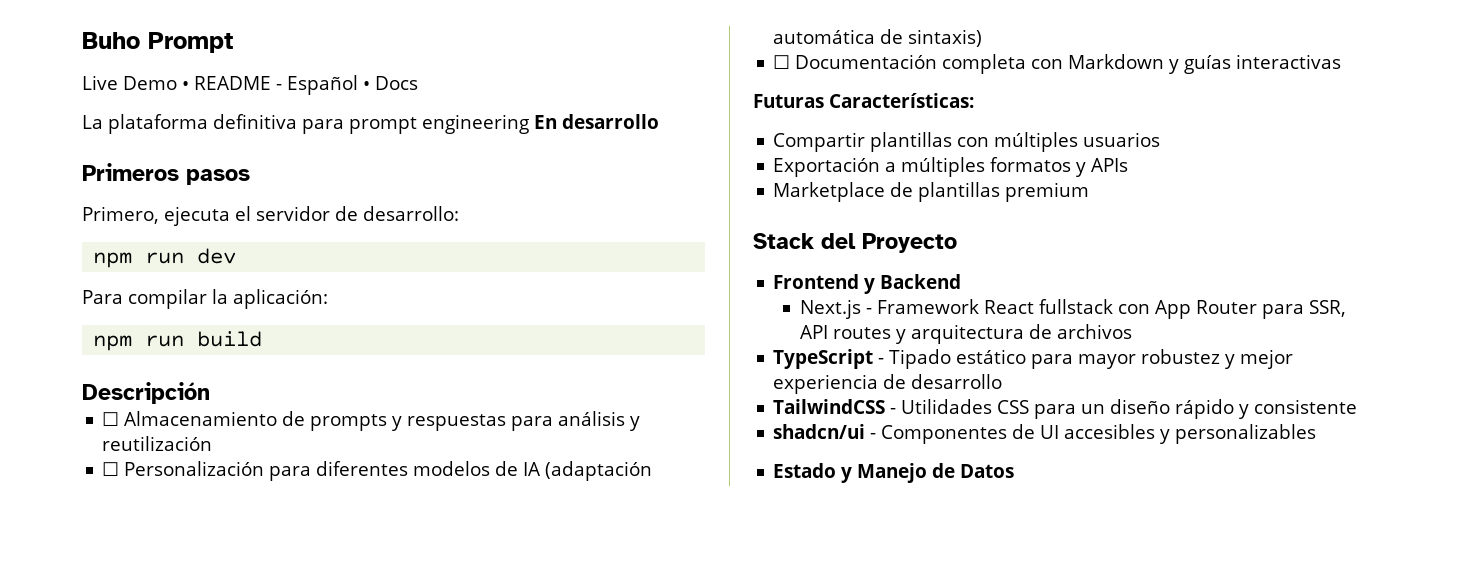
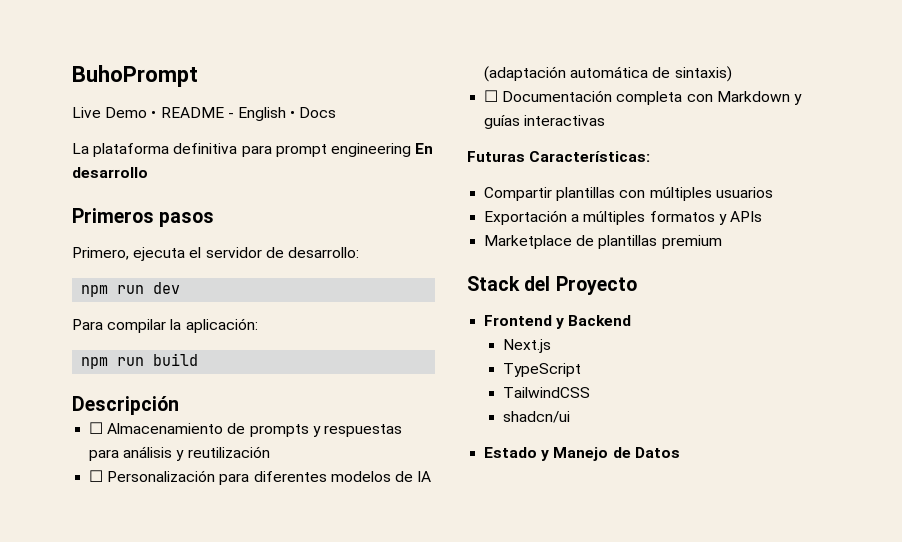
[82,32,233,53] Buho Prompt -> [72,65,198,87] BuhoPrompt
[287,75,358,95] Español -> [237,107,286,121] English
[866,299,1347,319] [800,324,1133,344] [773,349,1294,369] [773,374,1003,394] [773,399,1358,419] [773,424,1317,444] - Framework React fullstack con App Router para SSR, API routes y arquitectura de archivos // TypeScript - Tipado estático para mayor robustez y mejor experiencia de desarrollo // TailwindCSS - Utilidades CSS para un diseño rápido y consistente // shadcn/ui - Componentes de UI accesibles y personalizables -> [503,363,582,377] [503,387,591,398] [503,411,571,423] // TypeScript // TailwindCSS // shadcn/ui

